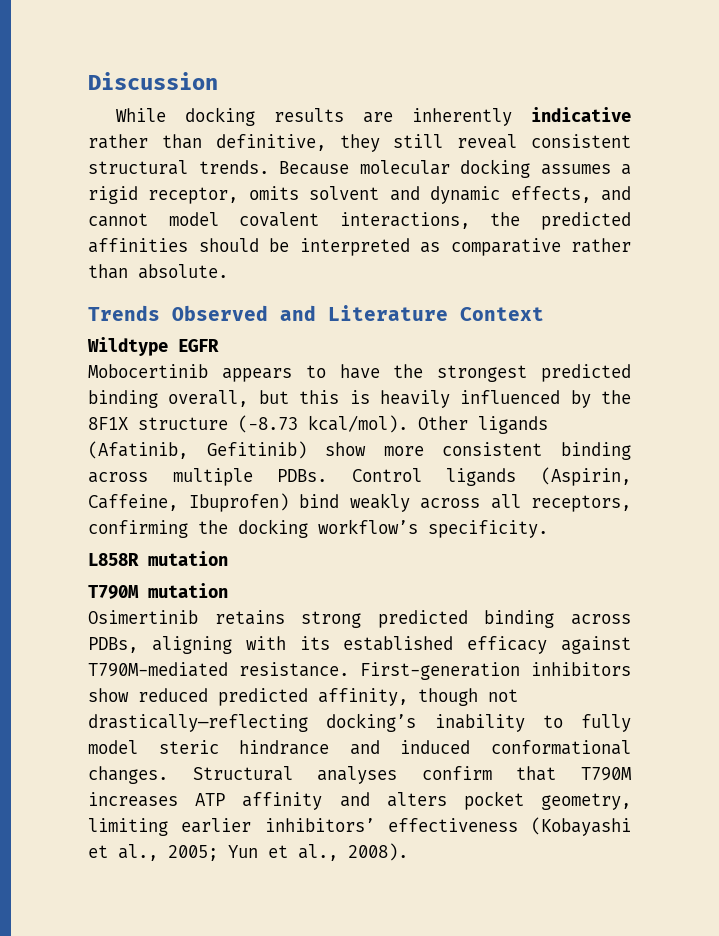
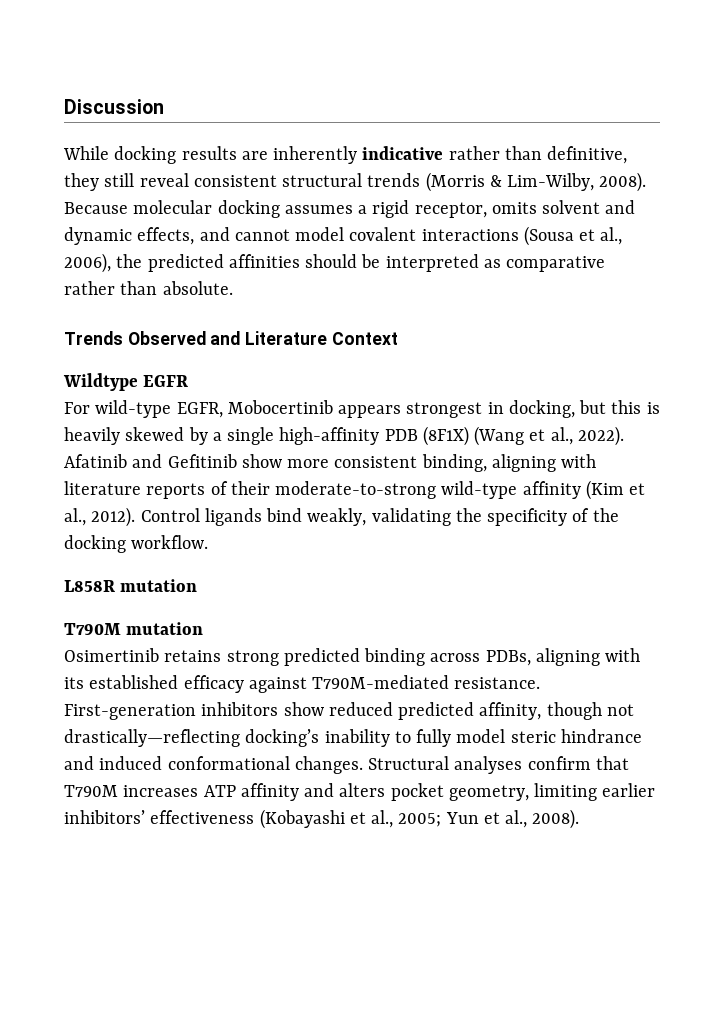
[198,160,269,174] trends. -> [367,172,647,192] trends (Morris & Lim-Wilby, 2008).
[339,212,470,229] interactions, -> [421,226,623,246] [64,253,111,273] interactions (Sousa et al., 2006),
[88,364,631,382] [88,390,631,408] [88,415,548,434] [88,441,631,460] [88,467,631,486] [88,493,631,512] [88,519,548,538] Mobocertinib appears to have the strongest predicted binding overall, but this is heavily influenced by the 8F1X structure (−8.73 kcal/mol). Other ligands (Afatinib, Gefitinib) show more consistent binding across multiple PDBs. Control ligands (Aspirin, Caffeine, Ibuprofen) bind weakly across all receptors, confirming the docking workflow’s specificity. -> [64,400,660,418] [64,426,624,446] [64,454,597,472] [64,480,646,500] [64,507,619,527] [64,535,209,553] For wild-type EGFR, Mobocertinib appears strongest in docking, but this is heavily skewed by a single high-affinity PDB (8F1X) (Wang et al., 2022). Afatinib and Gefitinib show more consistent binding, aligning with literature reports of their moderate-to-strong wild-type affinity (Kim et al., 2012). Control ligands bind weakly, validating the specificity of the docking workflow.

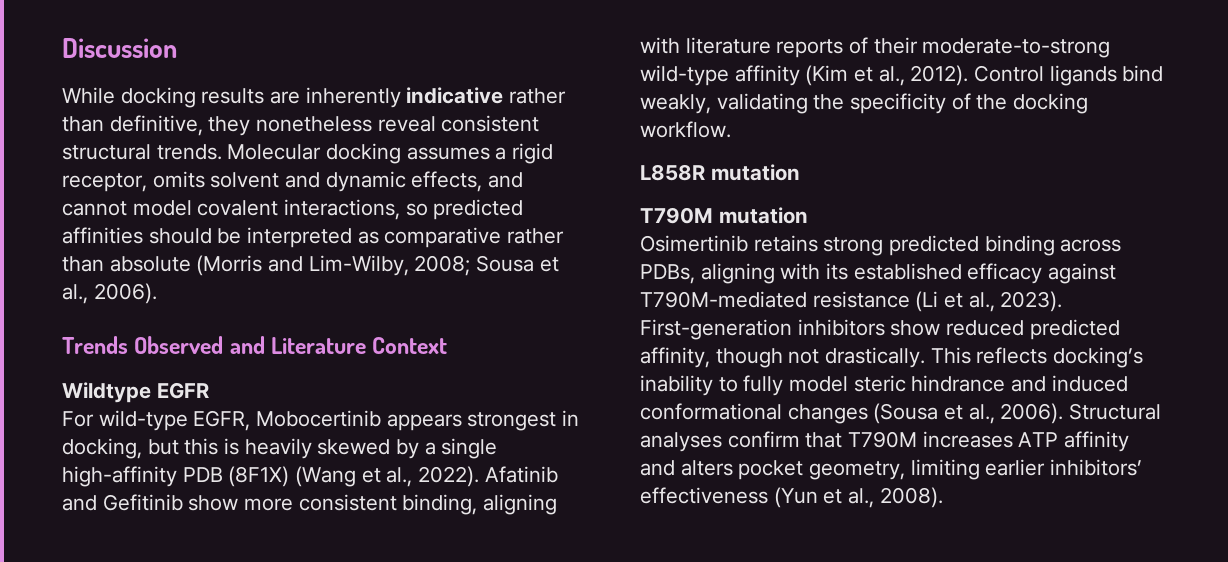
[104,173,135,187] still -> [256,116,373,132] nonetheless
[367,172,647,192] [64,200,213,214] trends (Morris & Lim-Wilby, 2008). Because molecular -> [156,144,322,160] trends. Molecular
[421,226,623,246] [64,253,143,273] interactions (Sousa et al., 2006), the -> [284,199,428,220] interactions, so
[162,281,233,295] absolute. -> [109,255,559,276] [62,283,157,304] absolute (Morris and Lim-Wilby, 2008; Sousa et al., 2006).
[454,677,541,689] resistance. -> [812,291,1063,312] resistance (Li et al., 2023).
[64,729,240,747] drastically—reflecting -> [825,347,1048,368] drastically. This reflects
[294,756,363,774] changes. -> [787,403,1064,424] changes (Sousa et al., 2006).
[259,809,479,829] (Kobayashi et al., 2005; Yun -> [773,487,818,508] (Yun

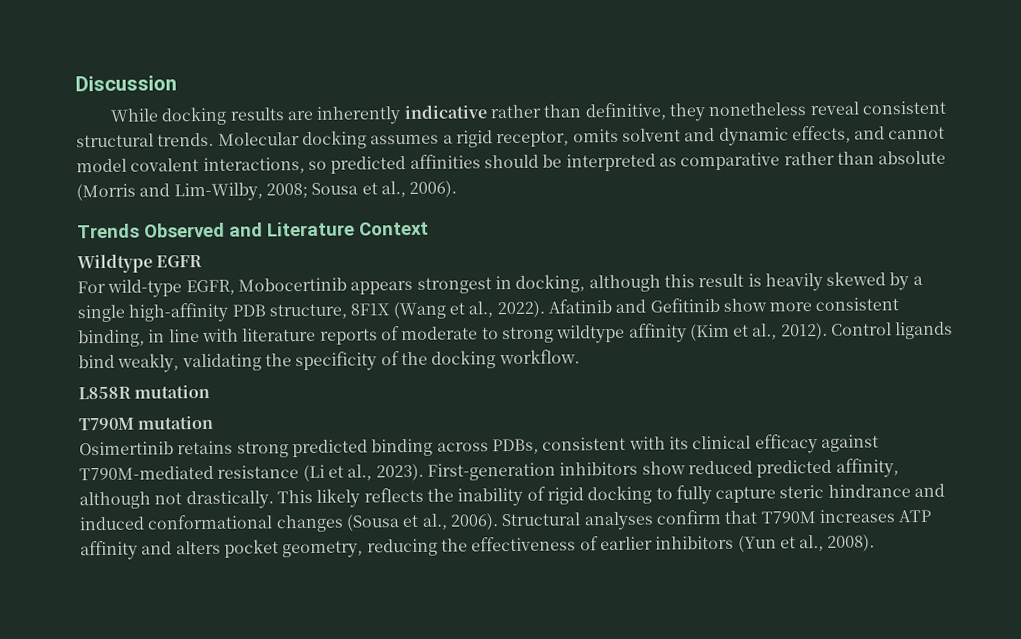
[147,438,219,455] but this -> [588,273,745,293] although this result
[228,466,290,487] (8F1X) -> [268,303,390,320] structure, 8F1X
[483,494,558,515] aligning -> [148,329,200,343] in line
[873,37,1111,58] [640,65,729,86] their moderate-to-strong wild-type -> [401,324,626,344] moderate to strong wildtype
[700,263,775,284] aligning -> [542,436,627,451] consistent
[853,263,962,280] established -> [692,435,752,450] clinical
[715,348,783,368] though -> [79,491,151,510] although
[976,347,1144,368] [640,375,713,396] reflects docking’s inability -> [316,485,653,508] likely reflects the inability of rigid docking
[789,376,849,392] model -> [715,486,777,504] capture
[910,459,1143,480] [640,487,768,504] limiting earlier inhibitors’ effectiveness -> [366,535,735,557] reducing the effectiveness of earlier inhibitors

